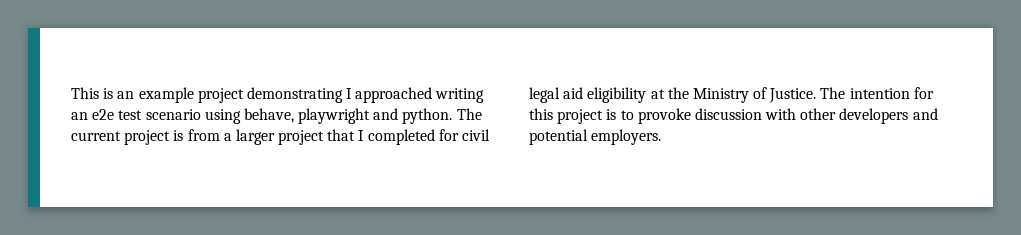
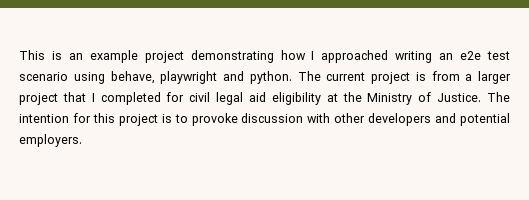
(343, 95) none -> [280,50,306,60] how

